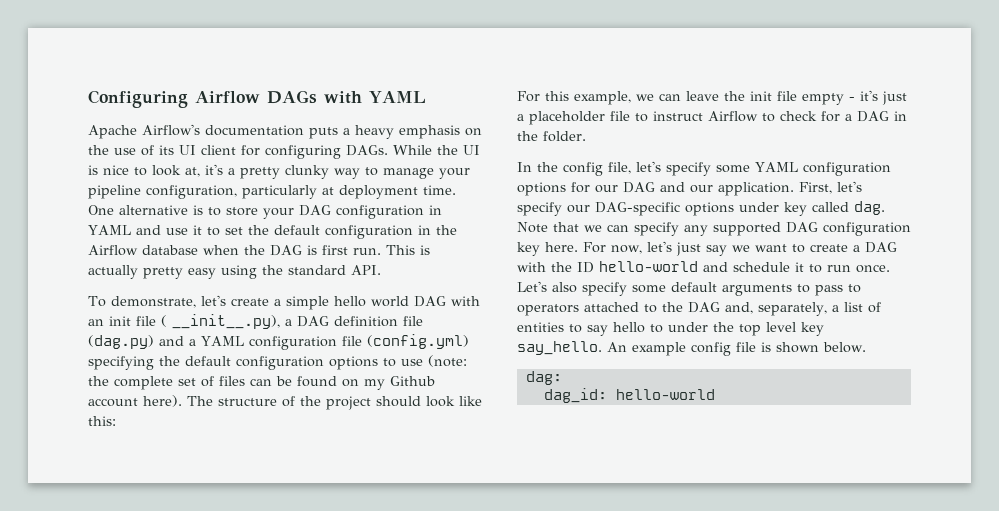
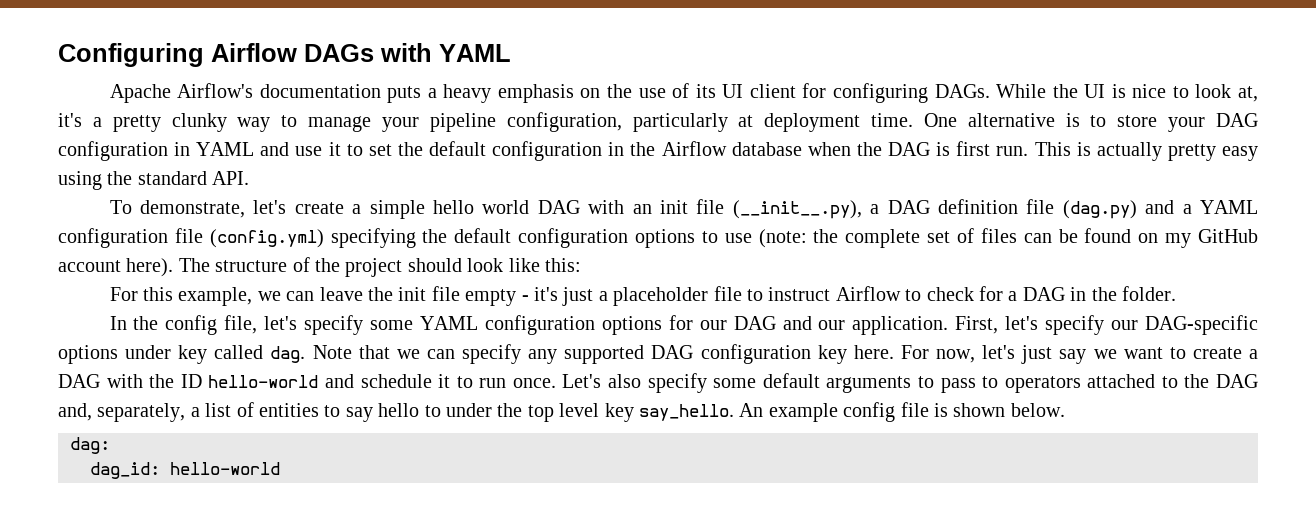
[161,314,280,329] ( __init__.py), -> [732,200,862,219] (__init__.py),
[390,376,435,386] Github -> [1198,229,1259,243] GitHub

